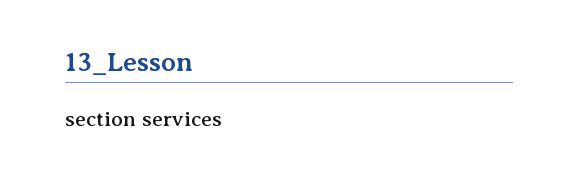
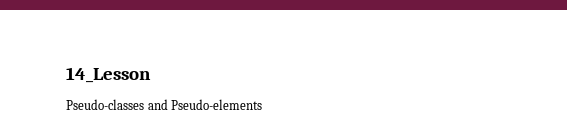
[65,52,193,75] [65,112,222,126] 13_Lesson // section services -> [66,67,151,83] [66,99,263,110] 14_Lesson // Pseudo-classes and Pseudo-elements

